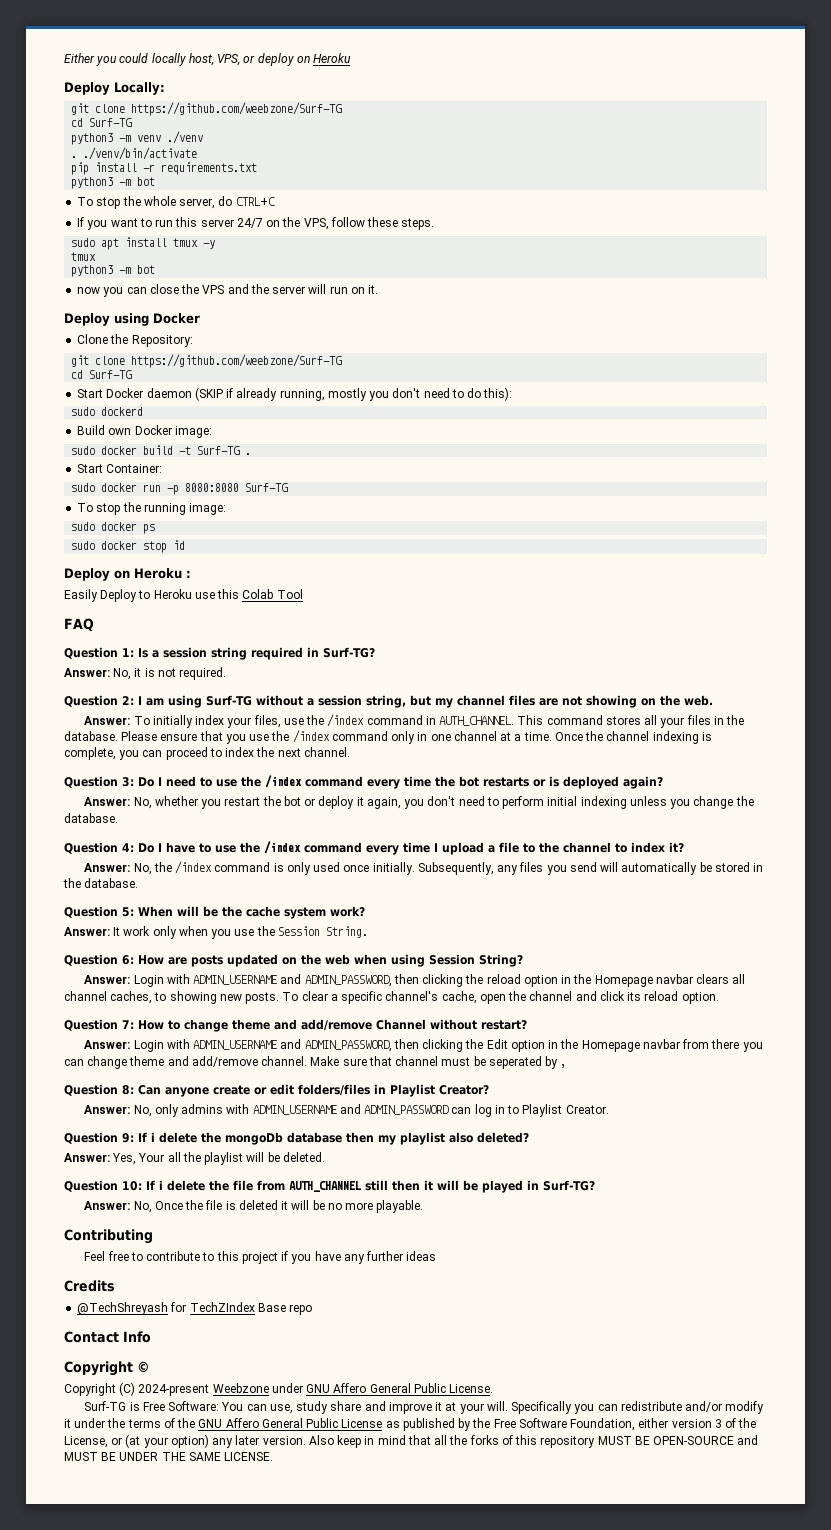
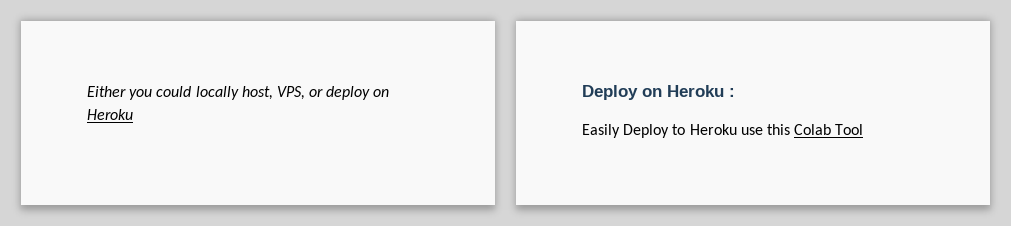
[64,82,165,95] [71,102,343,116] [71,118,133,127] [71,131,204,145] [71,147,198,160] [71,162,258,175] [71,177,156,189] [77,196,275,209] [77,217,435,230] [71,237,216,250] [71,252,97,261] [71,265,156,277] [77,284,379,297] [64,313,200,326] [77,334,193,347] [71,354,343,368] [71,370,133,379] [77,387,513,401] [71,407,144,416] [77,425,212,438] [71,445,252,455] [77,464,163,473] [71,483,289,495] [77,502,227,515] [71,522,156,534] [71,540,186,553] // Deploy Locally: // git clone https://github.com/weebzone/Surf-TG // cd Surf-TG // python3 -m venv ./venv // . ./venv/bin/activate // pip install -r requirements.txt // python3 -m bot // To stop the whole server, do CTRL+C // If you want to run this server 24/7 on the VPS, follow these steps. // sudo apt install tmux -y // tmux // python3 -m bot // now you can close the VPS and the server will run on it. // Deploy using Docker // Clone the Repository: // git clone https://github.com/weebzone/Surf-TG // cd Surf-TG // Start Docker daemon (SKIP if already running, mostly you don't need to do this): // sudo dockerd // Build own Docker image: // sudo docker build -t Surf-TG . // Start Container: // sudo docker run -p 8080:8080 Surf-TG // To stop the running image: // sudo docker ps // sudo docker stop id -> (133, 114) none
[64,618,94,632] [64,647,375,660] [64,667,227,680] [64,695,713,708] [84,714,745,728] [64,730,712,744] [64,747,350,760] [64,775,663,789] [84,796,754,809] [64,813,118,823] [64,841,684,855] [84,861,764,875] [63,878,139,888] [64,906,365,919] [64,926,368,939] [64,954,523,967] [84,974,746,987] [64,991,719,1004] [64,1019,527,1032] [84,1039,763,1052] [64,1056,567,1069] [64,1084,489,1097] [84,1104,609,1117] [64,1132,529,1145] [64,1152,325,1165] [64,1180,595,1193] [84,1200,424,1213] [64,1229,153,1244] [84,1251,437,1264] [64,1280,115,1292] [77,1302,313,1315] [64,1331,151,1343] [64,1361,150,1376] [64,1382,494,1396] [84,1401,765,1414] [64,1418,757,1431] [64,1434,759,1448] [64,1452,274,1461] // FAQ // Question 1: Is a session string required in Surf-TG? // Answer: No, it is not required. // Question 2: I am using Surf-TG without a session string, but my channel files are not showing on the web. // Answer: To initially index your files, use the /index command in AUTH_CHANNEL. This command stores all your files in the database. Please ensure that you use the /index command only in one channel at a time. Once the channel indexing is complete, you can proceed to index the next channel. // Question 3: Do I need to use the /index command every time the bot restarts or is deployed again? // Answer: No, whether you restart the bot or deploy it again, you don't need to perform initial indexing unless you change the database. // Question 4: Do I have to use the /index command every time I upload a file to the channel to index it? // Answer: No, the /index command is only used once initially. Subsequently, any files you send will automatically be stored in the database. // Question 5: When will be the cache system work? // Answer: It work only when you use the Session String. // Question 6: How are posts updated on the web when using Session String? // Answer: Login with ADMIN_USERNAME and ADMIN_PASSWORD, then clicking the reload option in the Homepage navbar clears all channel caches, to showing new posts. To clear a specific channel's cache, open the channel and click its reload option. // Question 7: How to change theme and add/remove Channel without restart? // Answer: Login with ADMIN_USERNAME and ADMIN_PASSWORD, then clicking the Edit option in the Homepage navbar from there you can change theme and add/remove channel. Make sure that channel must be seperated by , // Question 8: Can anyone create or edit folders/files in Playlist Creator? // Answer: No, only admins with ADMIN_USERNAME and ADMIN_PASSWORD can log in to Playlist Creator. // Question 9: If i delete the mongoDb database then my playlist also deleted? // Answer: Yes, Your all the playlist will be deleted. // Question 10: If i delete the file from AUTH_CHANNEL still then it will be played in Surf-TG? // Answer: No, Once the file is deleted it will be no more playable. // Contributing // Feel free to contribute to this project if you have any further ideas // Credits // @TechShreyash for TechZIndex Base repo // Contact Info // Copyright © // Copyright (C) 2024-present Weebzone under GNU Affero General Public License. // Surf-TG is Free Software: You can use, study share and improve it at your will. Specifically you can redistribute and/or modify it under the terms of the GNU Affero General Public License as published by the Free Software Foundation, either version 3 of the License, or (at your option) any later version. Also keep in mind that all the forks of this repository MUST BE OPEN-SOURCE and MUST BE UNDER THE SAME LICENSE. -> (864, 129) none

